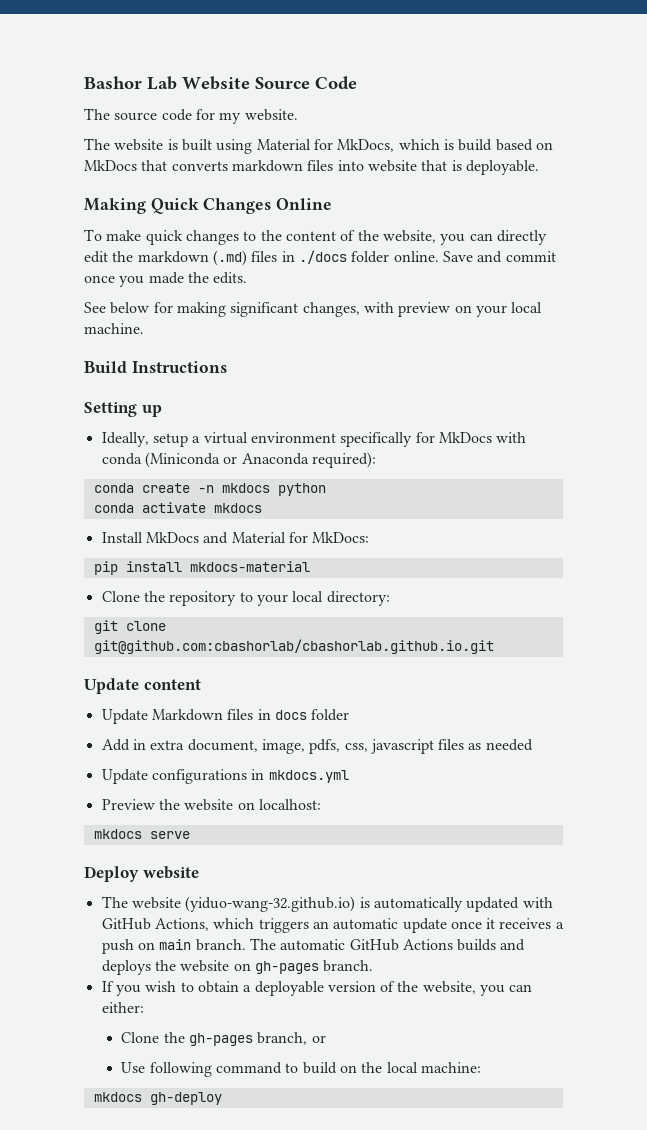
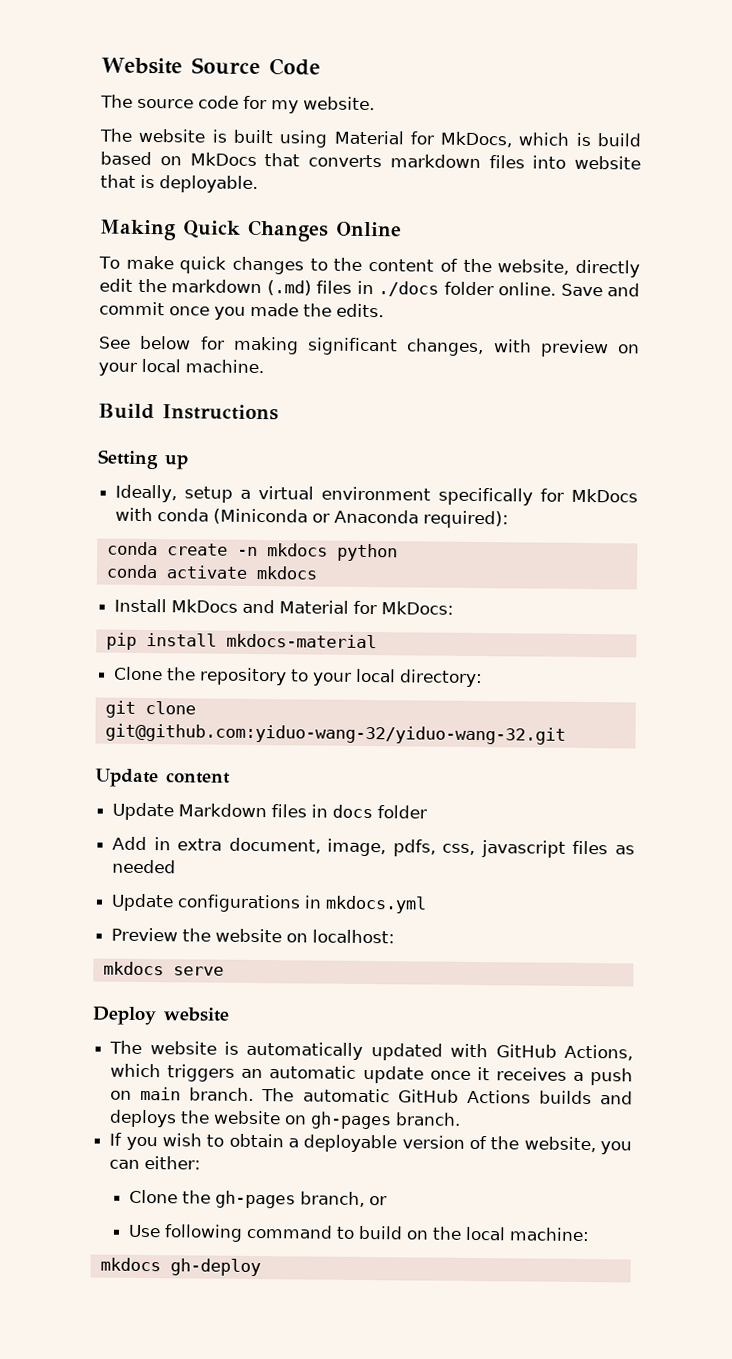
[84,76,177,90] Bashor Lab -> (101, 66) none
[440,233,493,245] you can -> (570, 267) none
[93,639,494,654] git@github.com:cbashorlab/cbashorlab.github.io.git -> [104,723,566,745] git@github.com:yiduo-wang-32/yiduo-wang-32.git
[185,896,356,912] (yiduo-wang-32.github.io) -> (217, 1048) none

